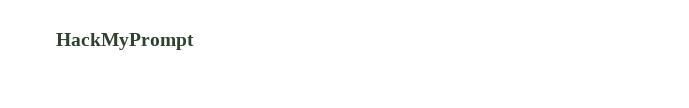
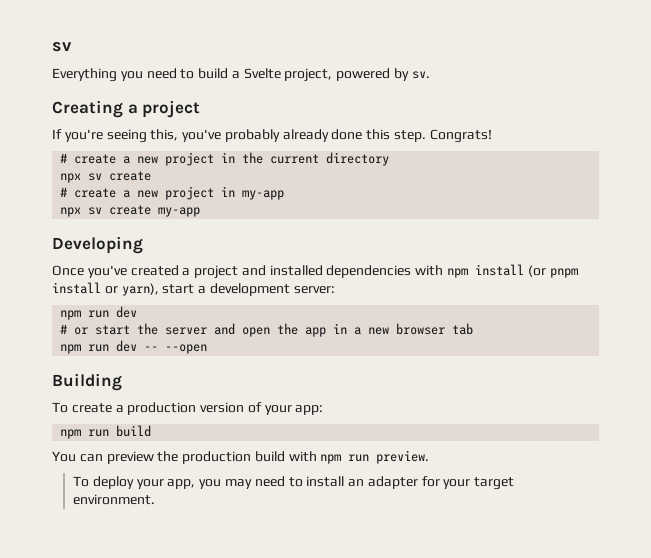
[56,33,194,50] HackMyPrompt -> [52,42,72,52] [52,68,430,82] [52,100,201,118] [52,129,492,143] [60,152,390,166] [60,171,152,183] [60,186,285,200] [60,205,201,217] [52,236,143,254] [52,264,578,279] [52,282,335,296] [60,306,138,320] [60,323,474,337] [60,340,208,354] [52,373,122,391] [52,402,324,415] [60,425,152,439] [52,450,430,464] [73,476,515,490] [73,494,156,505] sv // Everything you need to build a Svelte project, powered by sv. // Creating a project // If you're seeing this, you've probably already done this step. Congrats! // # create a new project in the current directory // npx sv create // # create a new project in my-app // npx sv create my-app // Developing // Once you've created a project and installed dependencies with npm install (or pnpm install or yarn), start a development server: // npm run dev // # or start the server and open the app in a new browser tab // npm run dev -- --open // Building // To create a production version of your app: // npm run build // You can preview the production build with npm run preview. // To deploy your app, you may need to install an adapter for your target environment.

